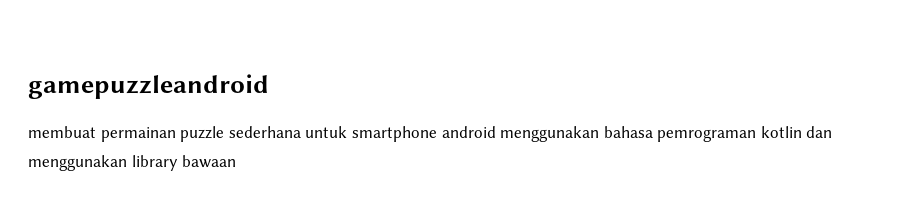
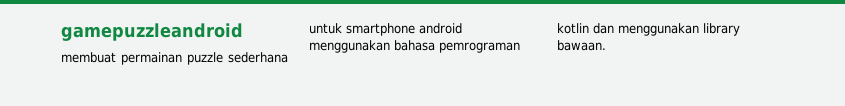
[182,155,237,168] bawaan -> [557,40,606,51] bawaan.

